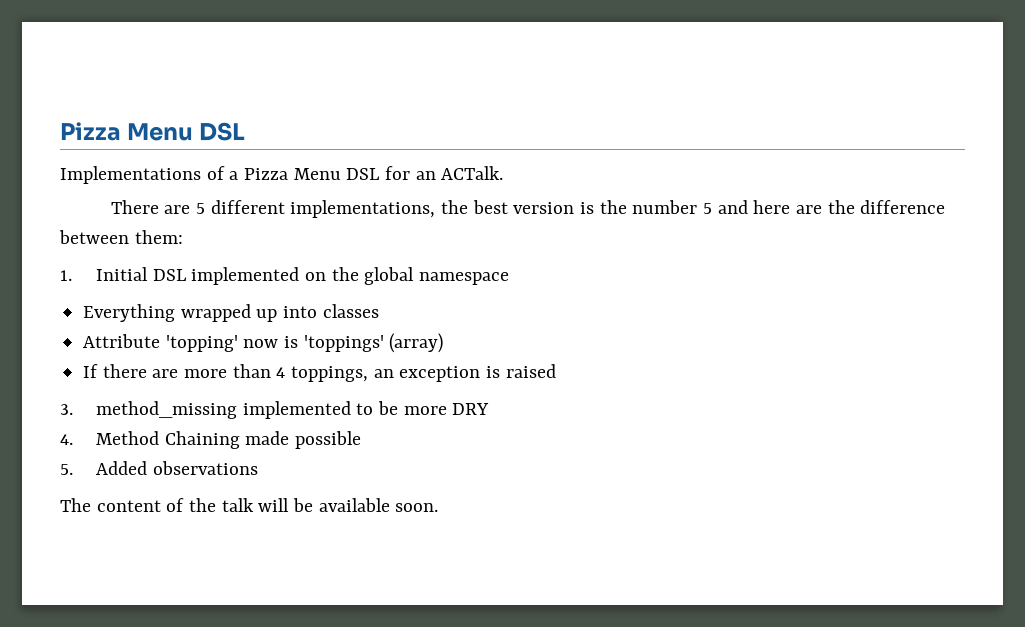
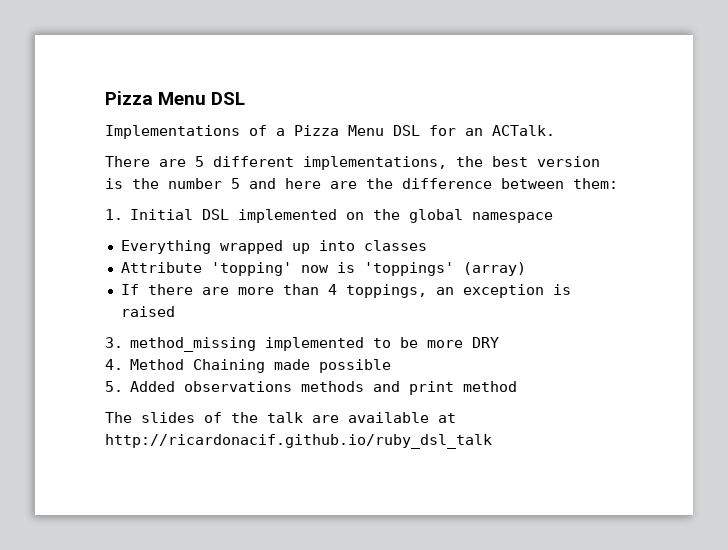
(258, 468) none -> [301,381,518,395] methods and print method
[96,500,161,512] content -> [141,412,195,423] slides
[258,498,439,512] will be available soon. -> [312,412,456,423] [105,434,492,449] are available at http://ricardonacif.github.io/ruby_dsl_talk

